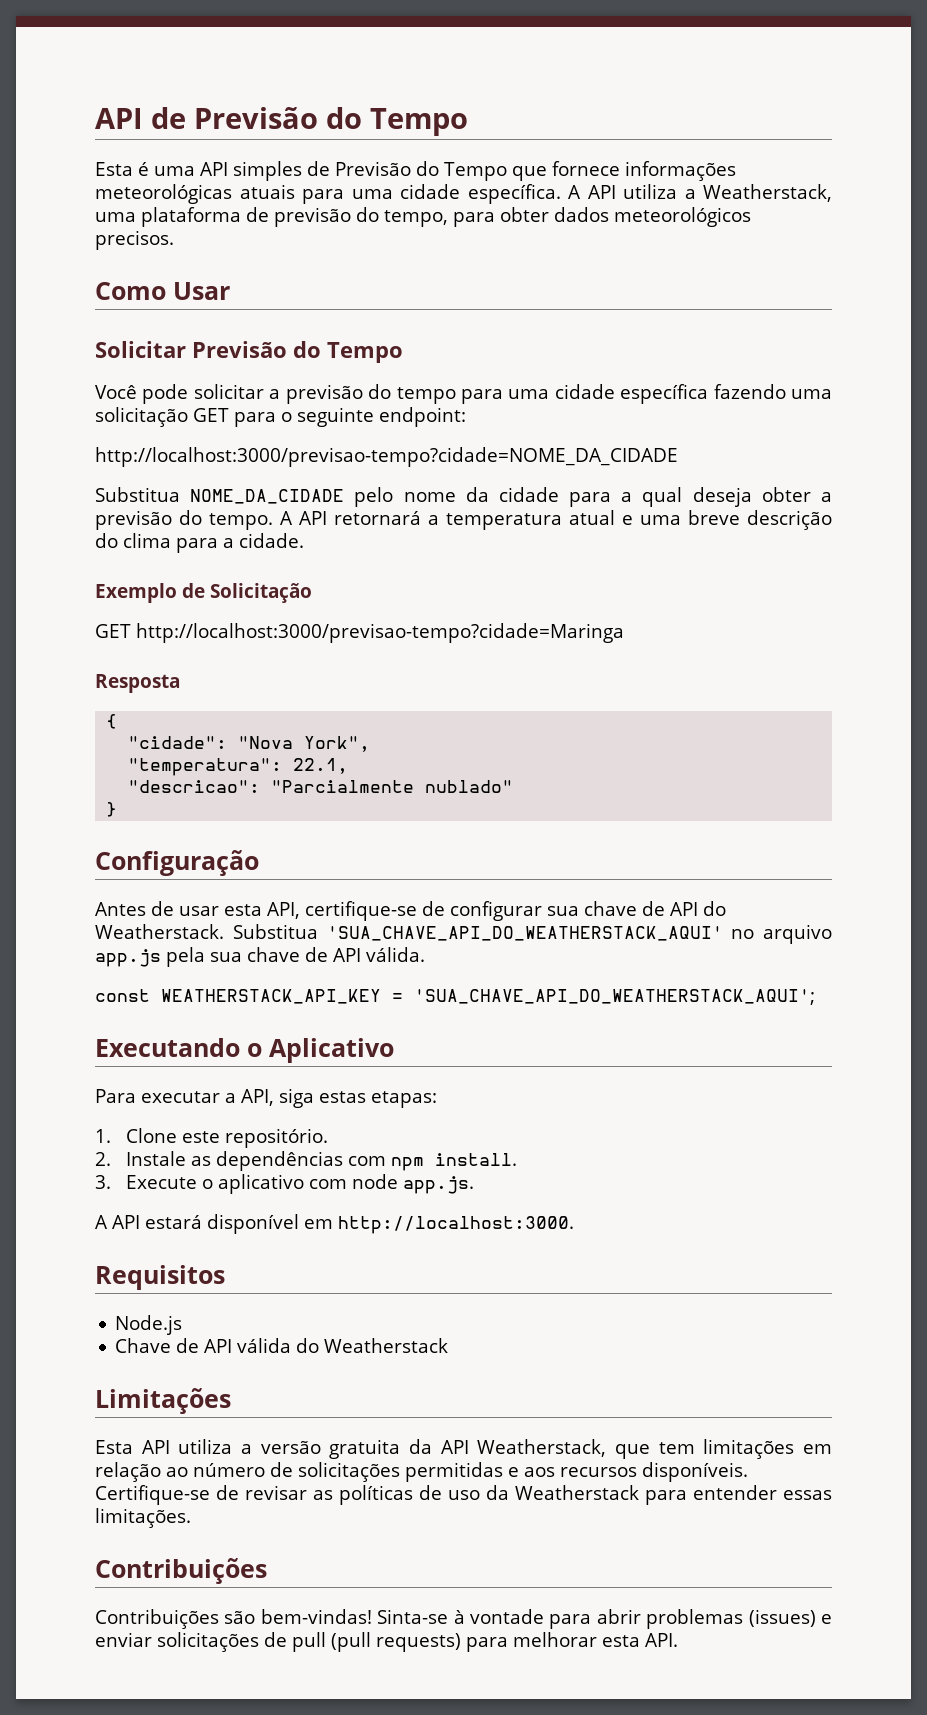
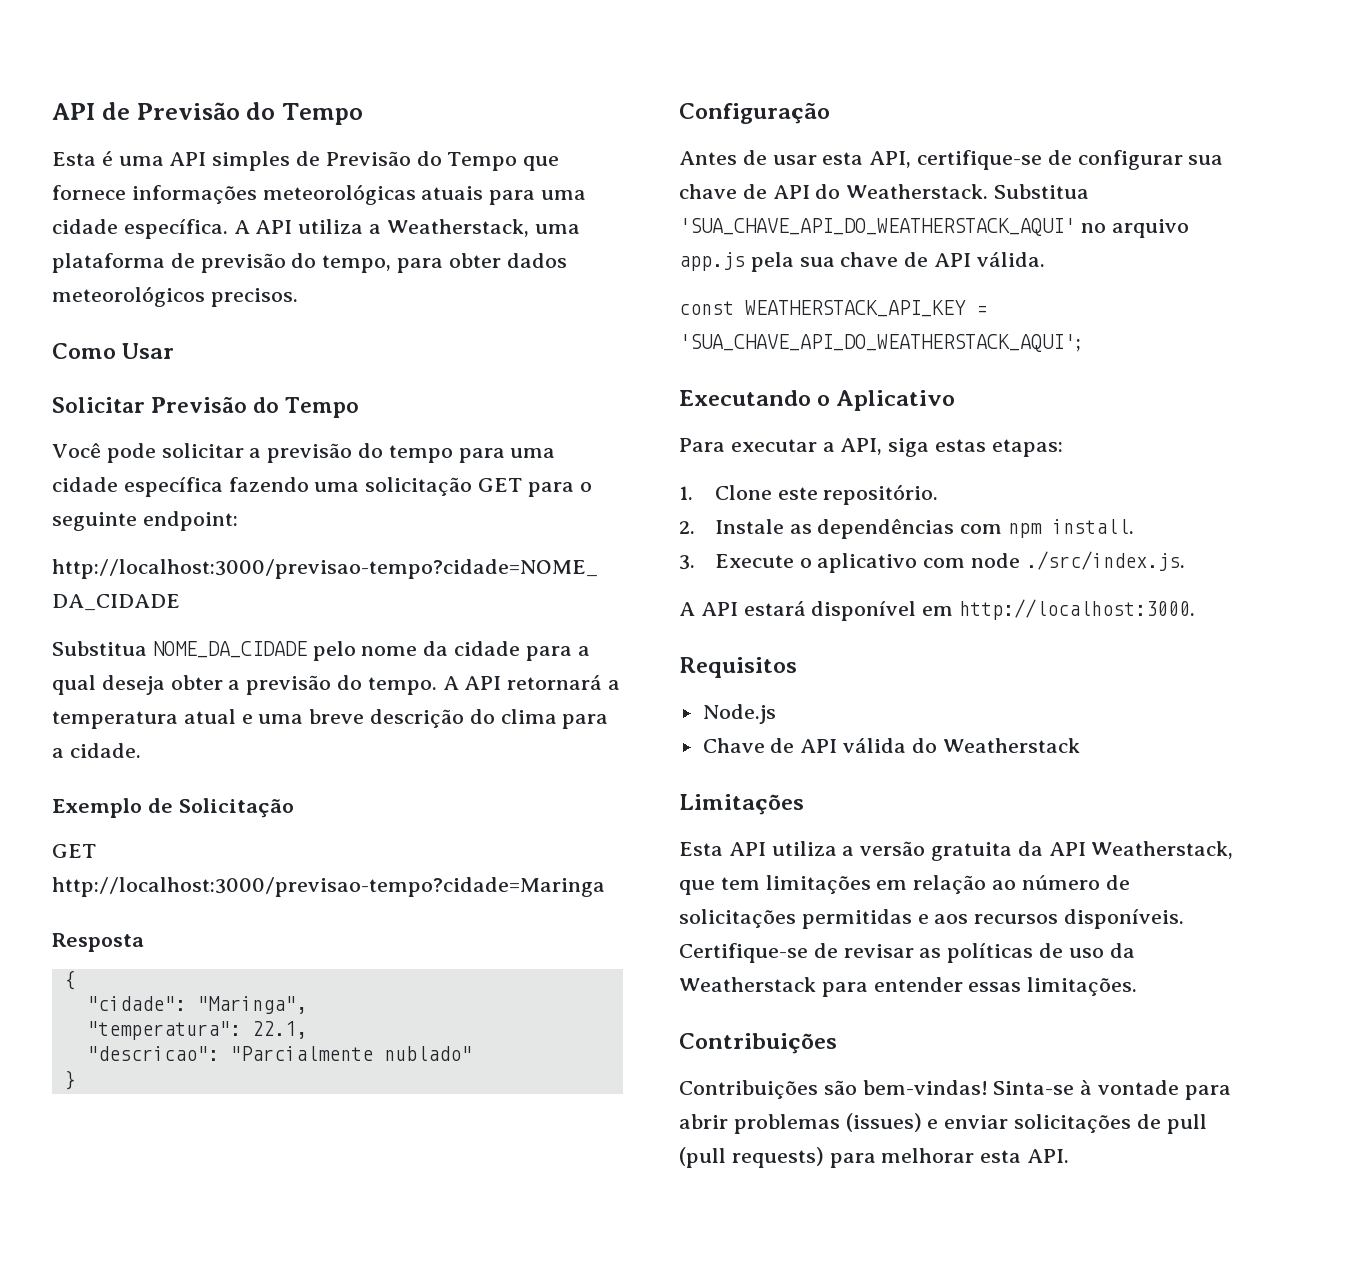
[238,736,371,752] "Nova York", -> [196,996,307,1014] "Maringa",
[402,1176,474,1194] app.js. -> [1025,551,1185,571] ./src/index.js.

